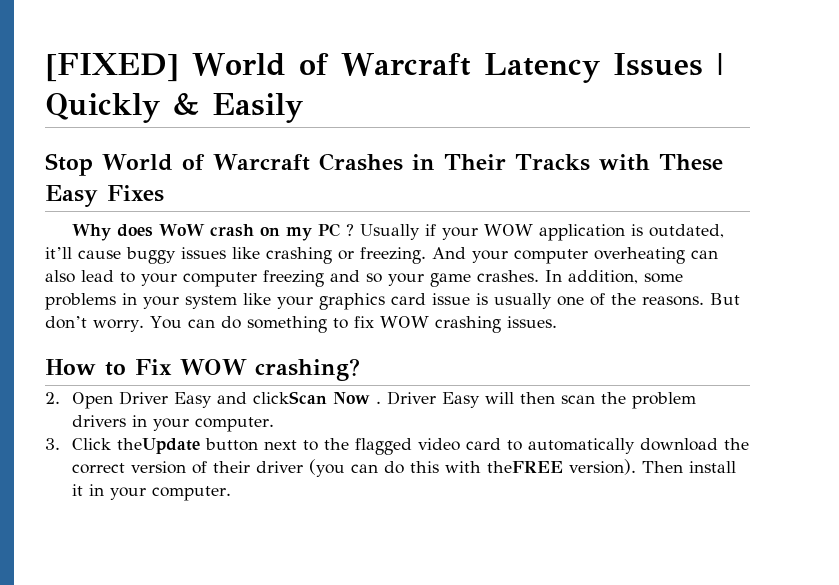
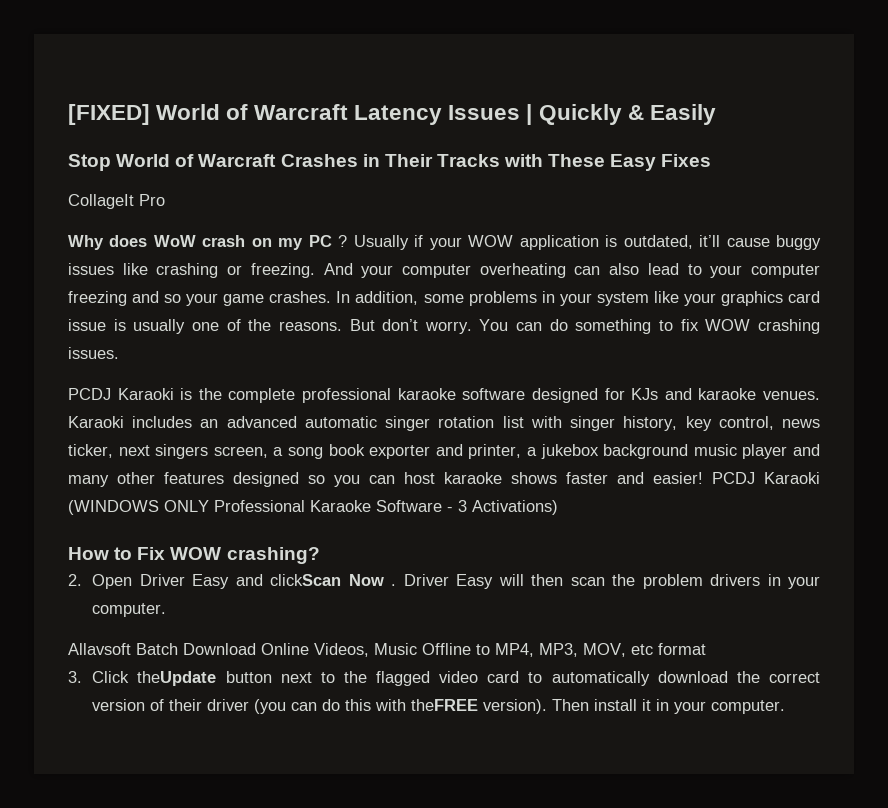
(164, 193) none -> [68,194,165,209] // CollageIt Pro
(557, 322) none -> [68,388,821,403] [68,416,821,431] [68,444,821,459] [68,472,820,487] [68,500,558,515] // PCDJ Karaoki is the complete professional karaoke software designed for KJs and karaoke venues. Karaoki includes an advanced automatic singer rotation list with singer history, key control, news ticker, next singers screen, a song book exporter and printer, a jukebox background music player and many other features designed so you can host karaoke shows faster and easier! PCDJ Karaoki (WINDOWS ONLY Professional Karaoke Software - 3 Activations)
(274, 424) none -> [68,643,706,657] // Allavsoft Batch Download Online Videos, Music Offline to MP4, MP3, MOV, etc format

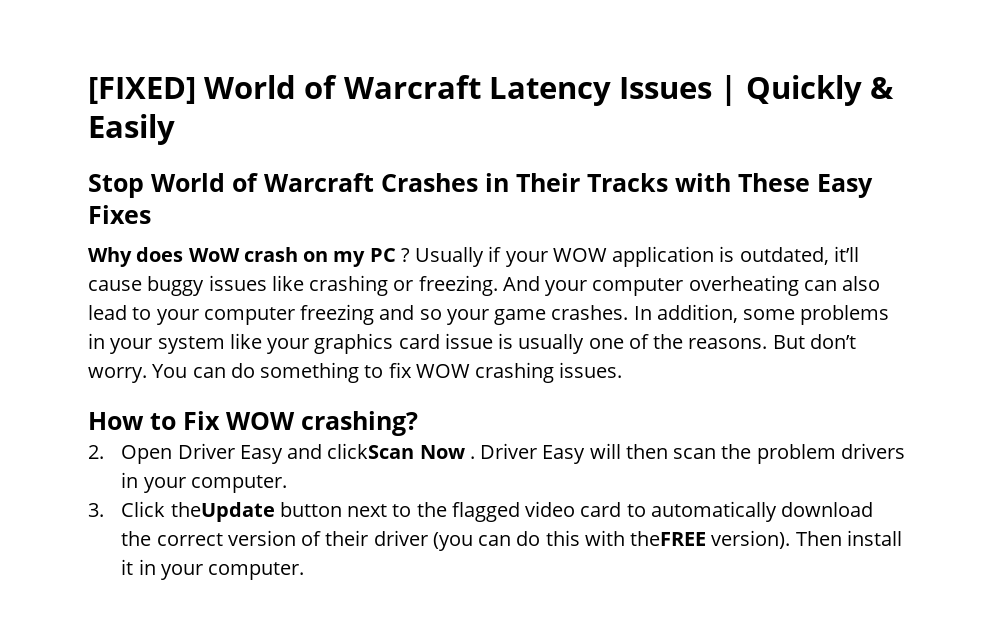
[68,194,165,209] // CollageIt Pro -> (151, 214) none
[68,388,821,403] [68,416,821,431] [68,444,821,459] [68,472,820,487] [68,500,558,515] // PCDJ Karaoki is the complete professional karaoke software designed for KJs and karaoke venues. Karaoki includes an advanced automatic singer rotation list with singer history, key control, news ticker, next singers screen, a song book exporter and printer, a jukebox background music player and many other features designed so you can host karaoke shows faster and easier! PCDJ Karaoki (WINDOWS ONLY Professional Karaoke Software - 3 Activations) -> (623, 370) none
[68,643,706,657] // Allavsoft Batch Download Online Videos, Music Offline to MP4, MP3, MOV, etc format -> (287, 484) none

